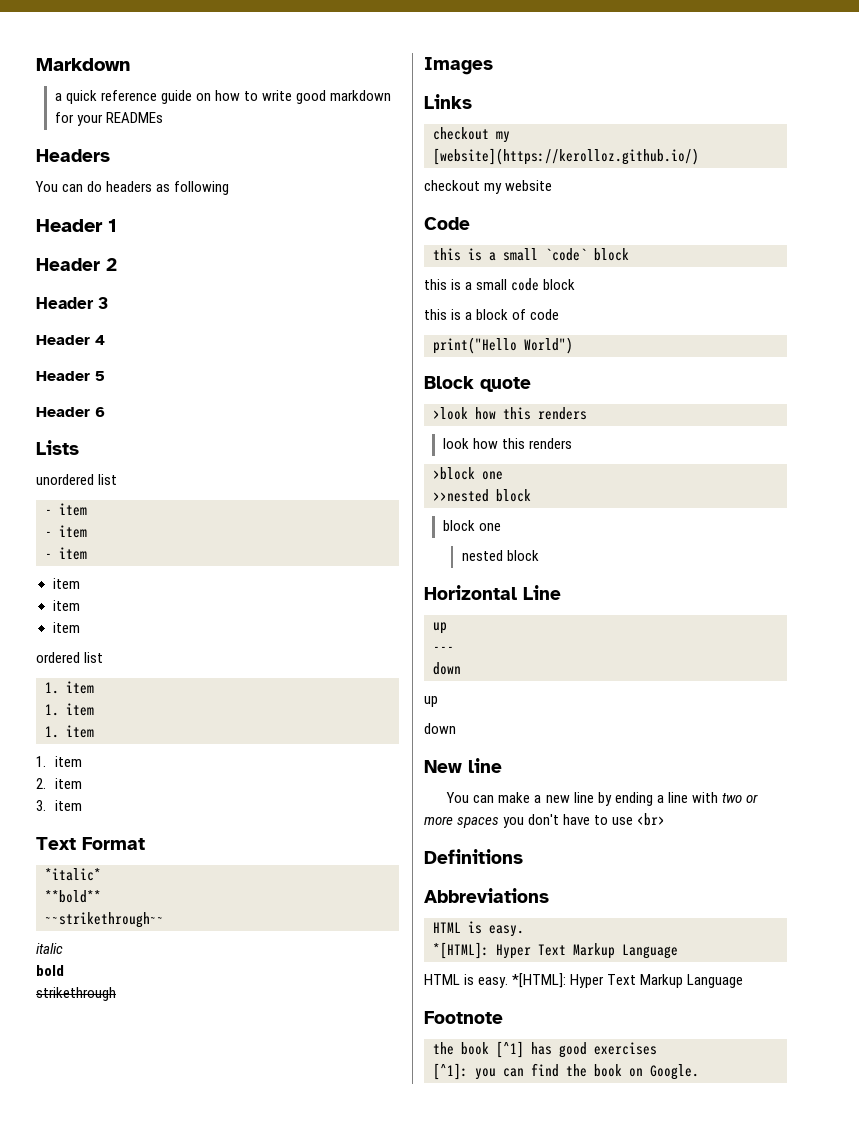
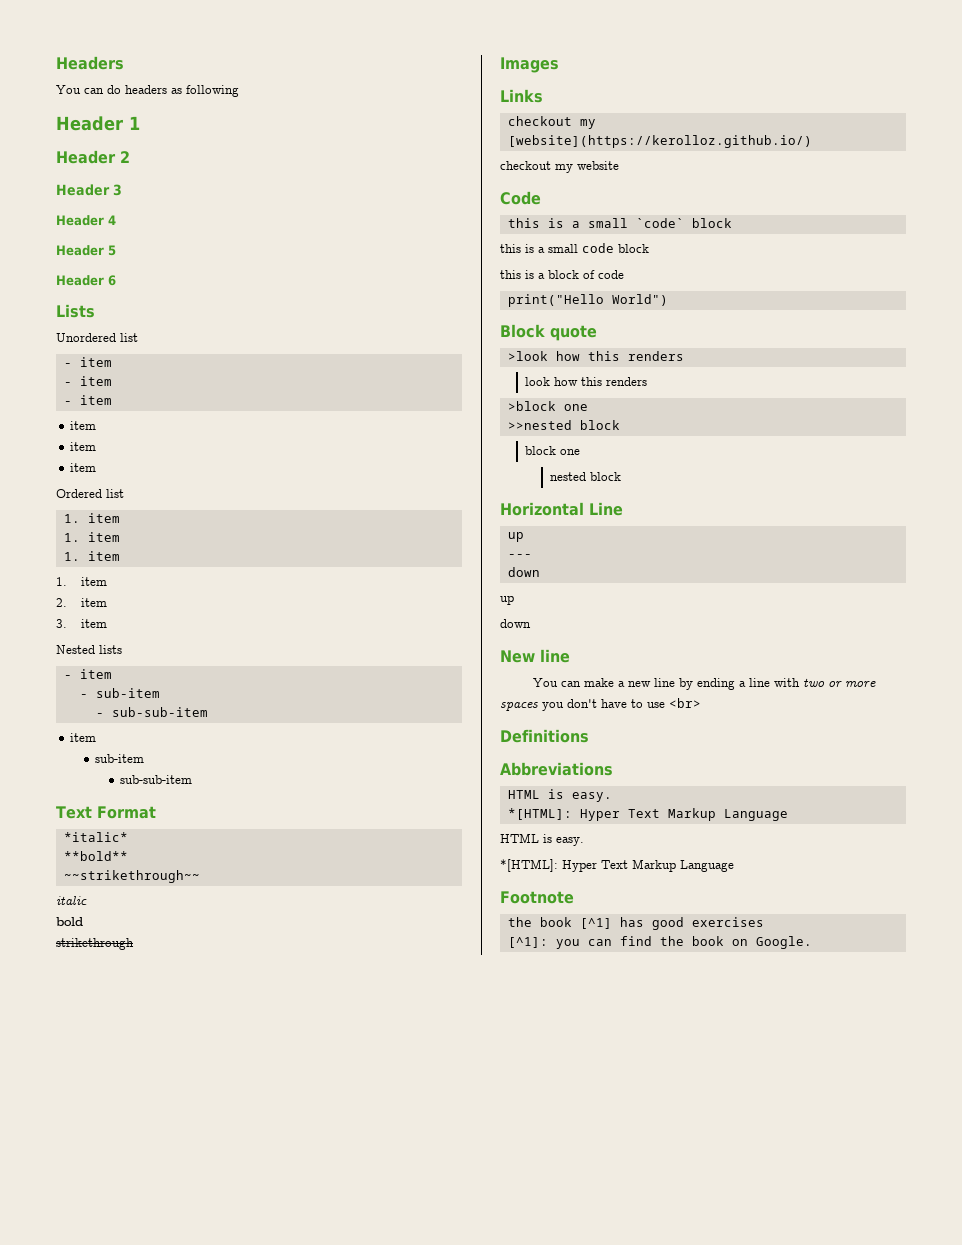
[36,58,130,71] [54,90,392,104] [54,112,163,126] Markdown // a quick reference guide on how to write good markdown for your READMEs // -> (56, 63) none
[36,474,94,485] unordered -> [56,333,116,342] Unordered
[36,652,80,663] ordered -> [56,489,102,498] Ordered
(82, 805) none -> [56,645,122,654] [63,669,112,679] [79,688,160,698] [95,707,208,717] [70,733,97,742] [95,754,145,763] [120,775,193,784] // Nested lists // - item // - sub-item // - sub-sub-item // item // sub-item // sub-sub-item
(509, 982) none -> (584, 841) //

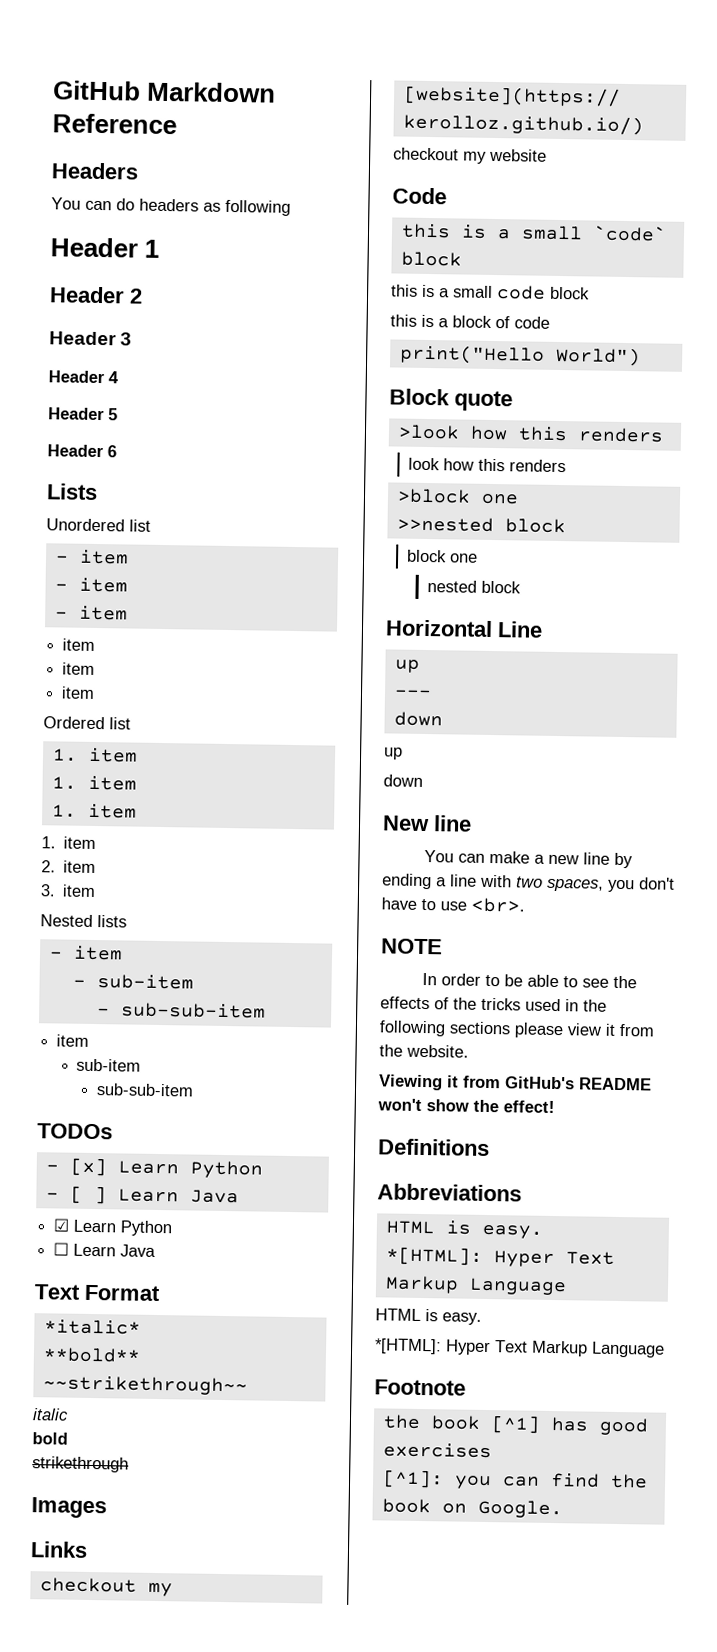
(56, 63) none -> [52,80,277,103] [52,113,177,135] GitHub Markdown Reference //
(193, 779) none -> [37,1123,113,1140] [45,1157,263,1179] [45,1185,239,1205] [53,1218,173,1237] [53,1242,157,1257] // TODOs // - [x] Learn Python // - [ ] Learn Java // ☑ Learn Python // ☐ Learn Java
[827,681,876,687] [500,702,538,711] or more spaces -> [547,878,604,892] spaces,
[669,698,701,708] <br> -> [471,897,525,913] [381,938,443,955] [422,972,638,989] [380,996,607,1012] [379,1020,655,1039] [379,1044,469,1058] [379,1074,652,1091] [377,1098,555,1114] <br>. // NOTE // In order to be able to see the effects of the tricks used in the following sections please view it from the website. // Viewing it from GitHub's README won't show the effect!

